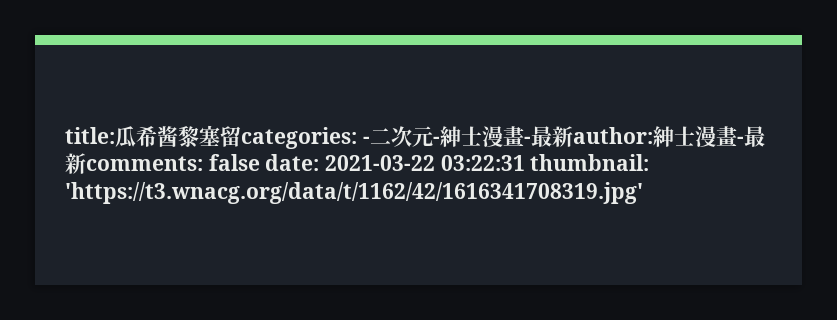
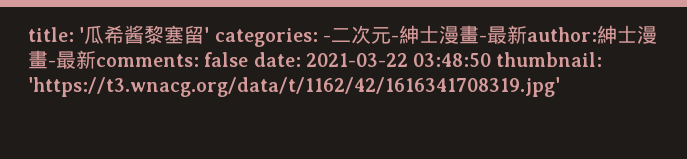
(115, 135) none -> [79,27,85,42] '
(241, 136) none -> [204,27,210,42] '
[440,155,525,171] 03:22:31 -> [413,53,492,67] 03:48:50

